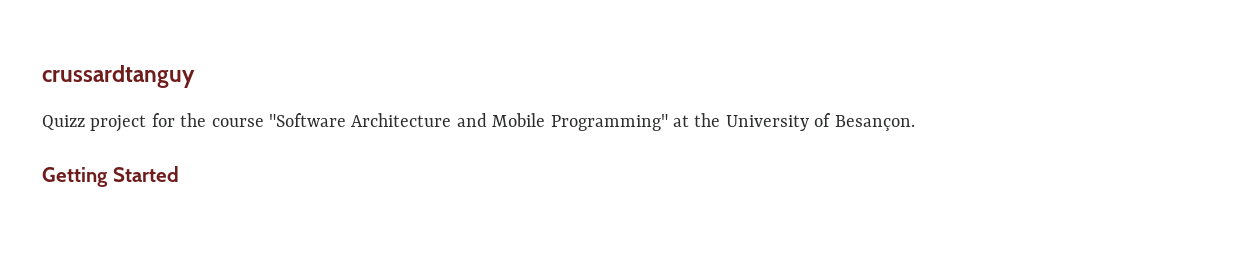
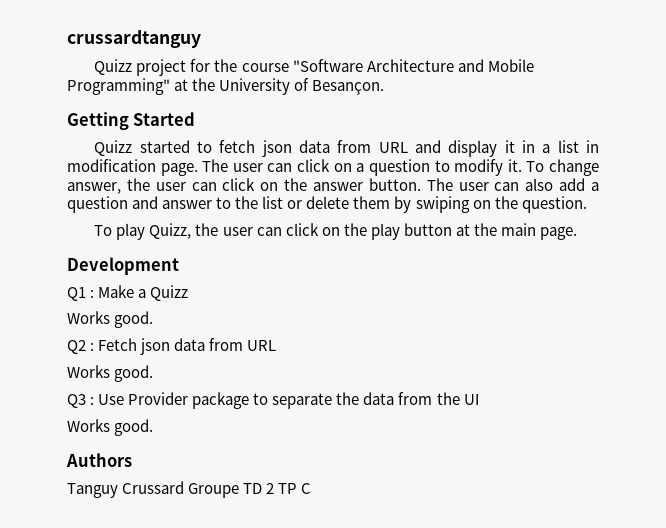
(179, 174) none -> [94,140,599,157] [67,159,600,176] [67,178,599,194] [67,196,587,213] [94,223,577,240] [67,257,179,275] [67,285,189,301] [67,311,154,328] [67,338,277,355] [67,365,154,382] [67,392,479,409] [67,419,154,436] [66,453,132,467] [67,481,312,498] // Quizz started to fetch json data from URL and display it in a list in modification page. The user can click on a question to modify it. To change answer, the user can click on the answer button. The user can also add a question and answer to the list or delete them by swiping on the question. // To play Quizz, the user can click on the play button at the main page. // Development // Q1 : Make a Quizz // Works good. // Q2 : Fetch json data from URL // Works good. // Q3 : Use Provider package to separate the data from the UI // Works good. // Authors // Tanguy Crussard Groupe TD 2 TP C

